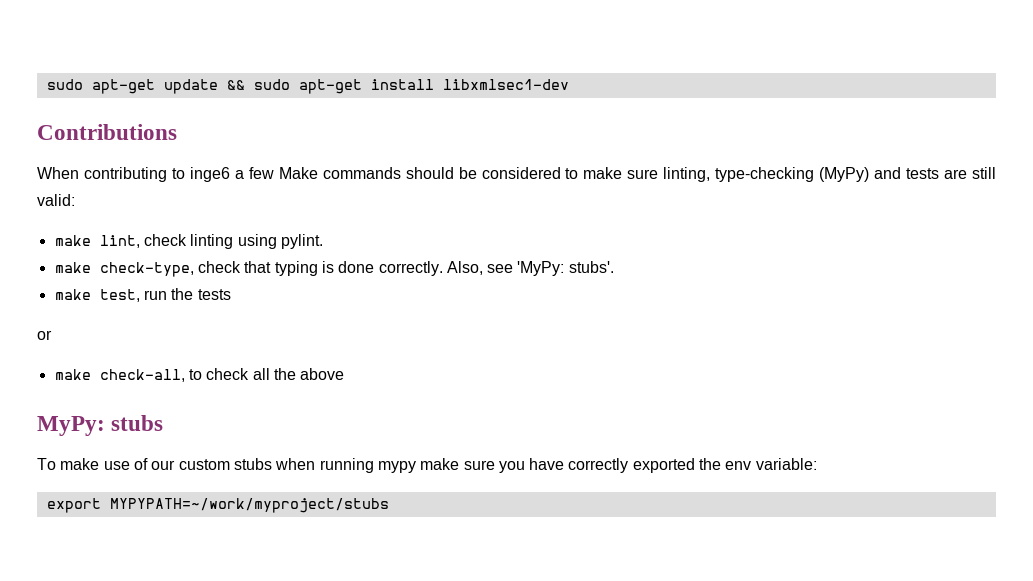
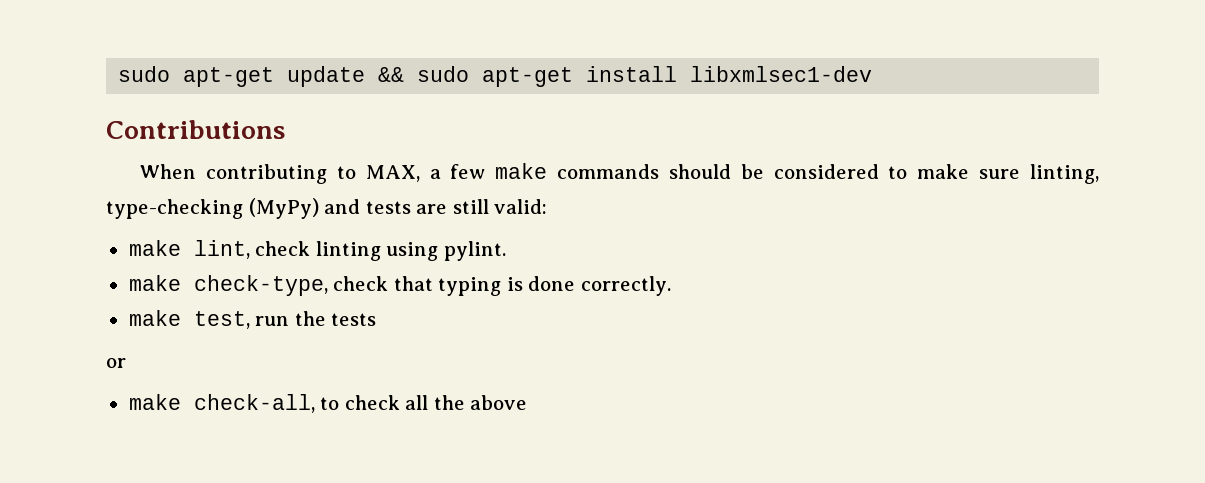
[189,167,230,182] inge6 -> [365,165,420,182] MAX,
[278,167,318,179] Make -> [495,163,548,179] make
[446,261,614,276] Also, see 'MyPy: stubs'. -> (671, 286) none
[37,415,164,436] [37,458,817,473] [46,498,389,513] // MyPy: stubs // To make use of our custom stubs when running mypy make sure you have correctly exported the env variable: // export MYPYPATH=~/work/myproject/stubs -> (528, 402) none

